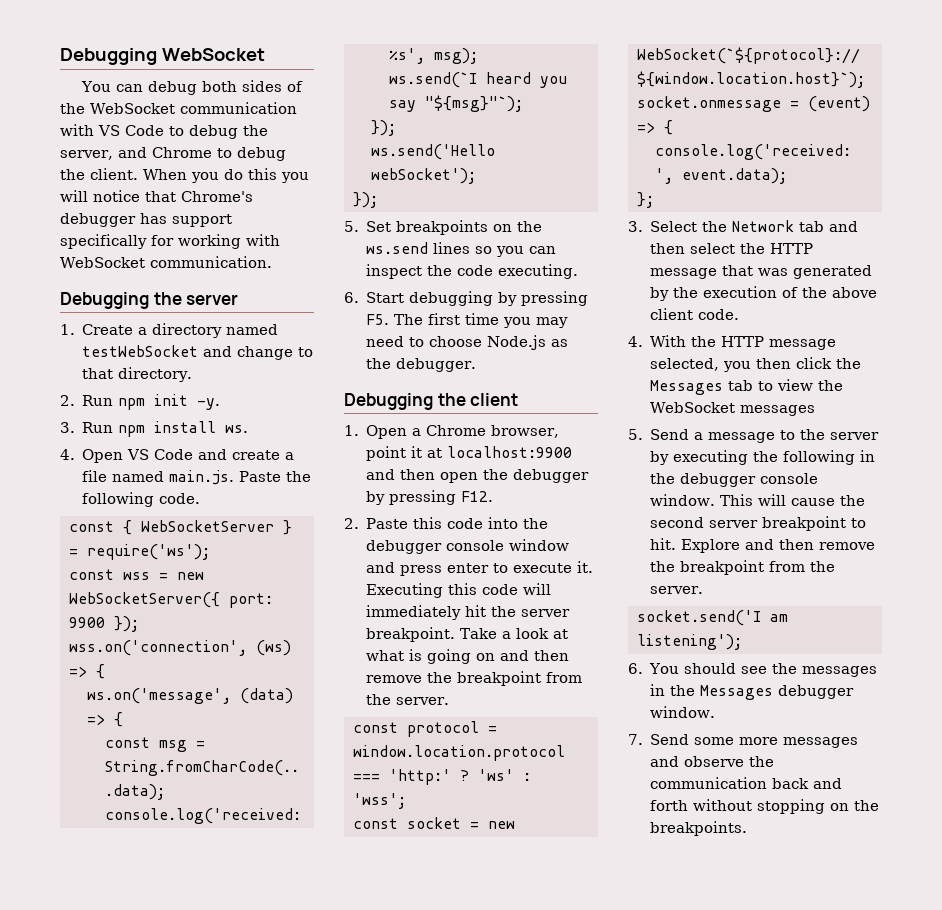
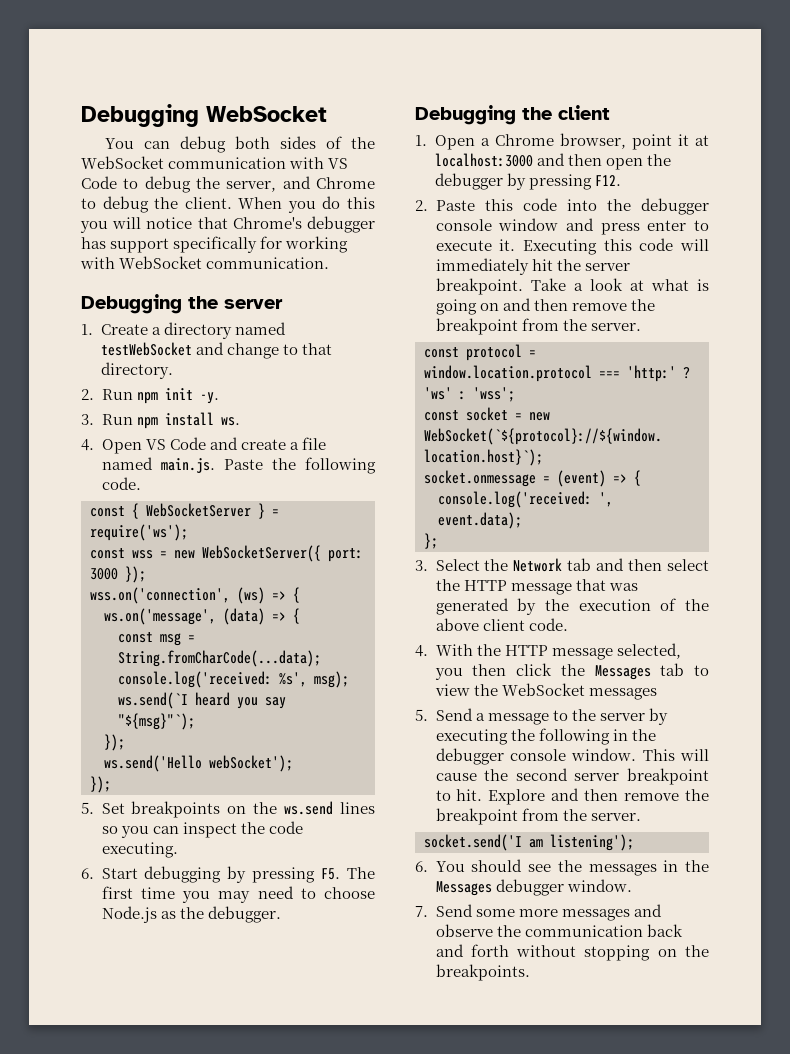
[68,617,105,628] 9900 -> [90,568,118,580] 3000
[447,446,573,458] localhost:9900 -> [434,153,533,167] localhost:3000

